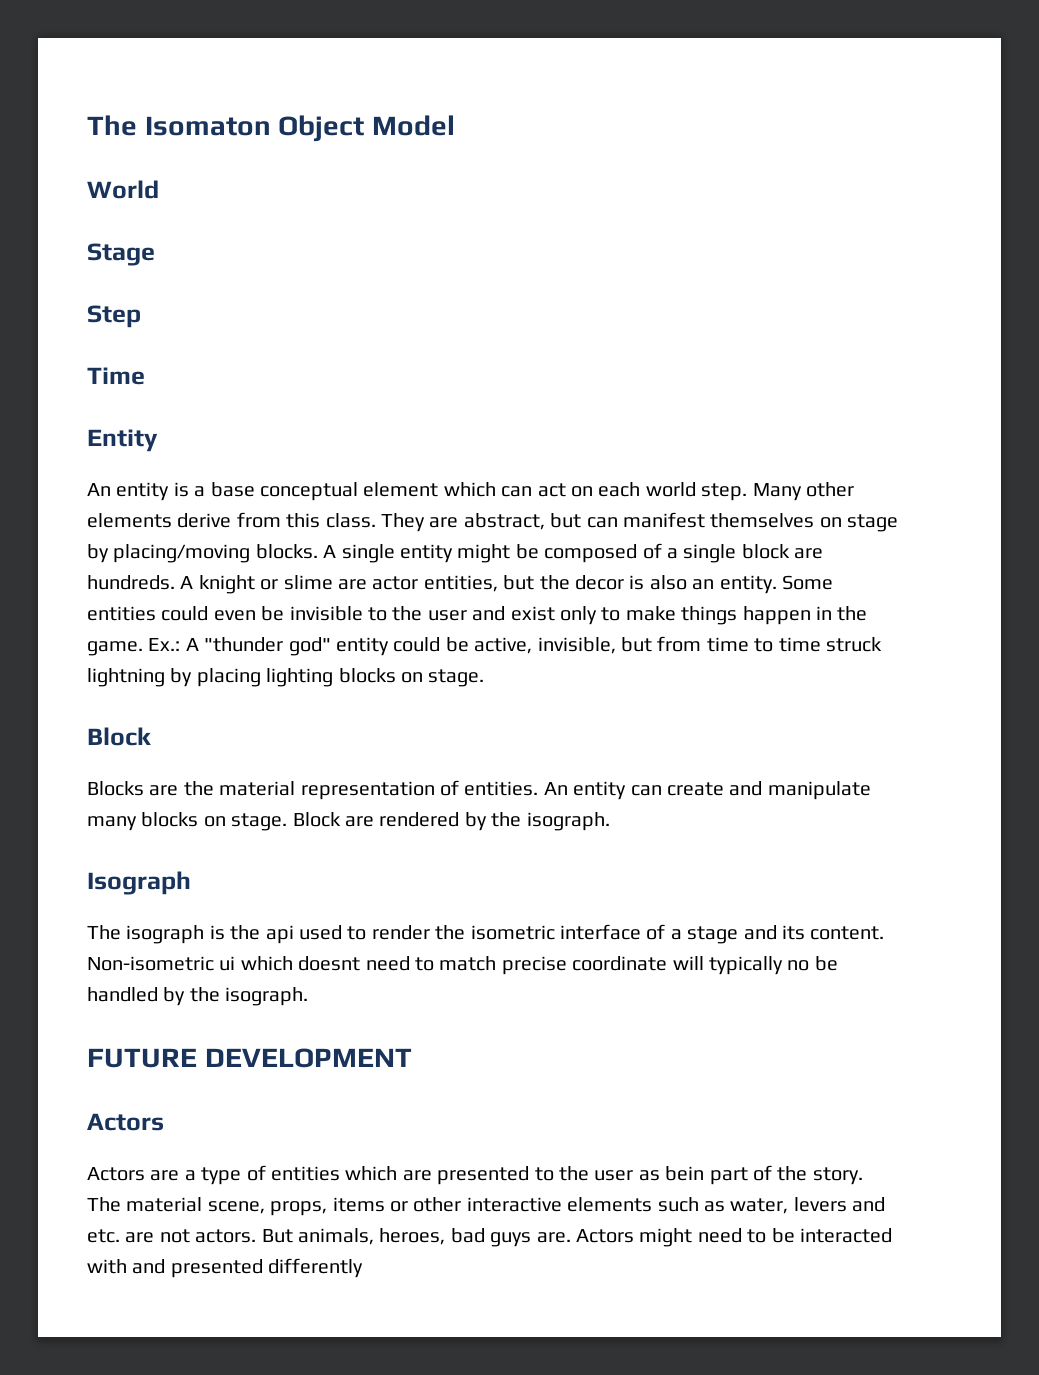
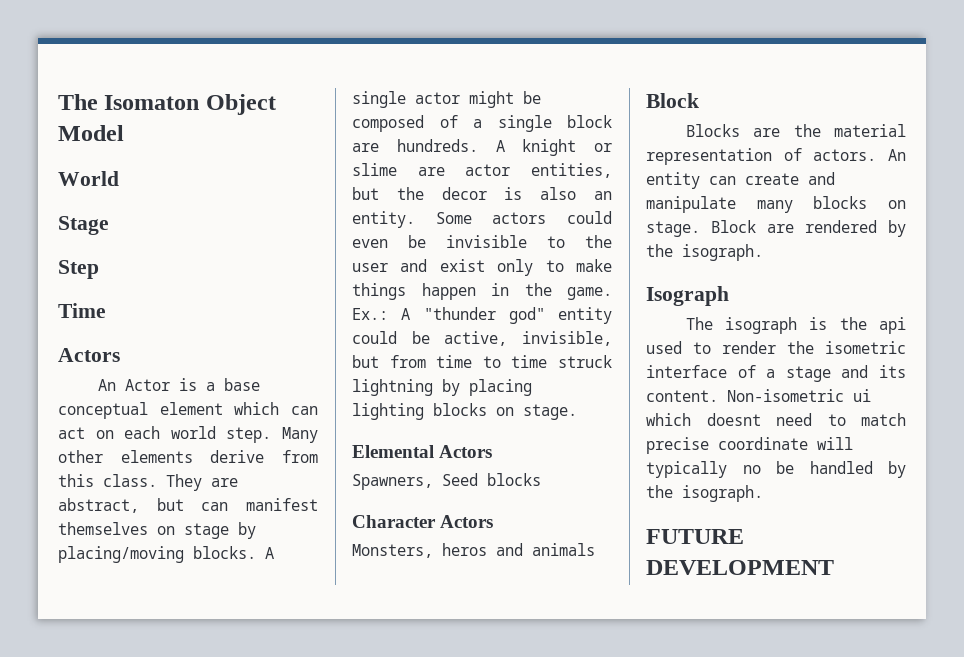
[87,429,158,452] [87,482,170,501] Entity // An entity -> [58,348,120,362] [97,379,170,391] Actors // An Actor
[400,544,453,563] entity -> [415,92,460,104] actor
[87,606,156,621] entities -> [492,212,547,224] actors
(485, 678) none -> [352,445,493,458] [352,473,541,490] [352,515,494,528] [352,543,595,558] // Elemental Actors // Spawners, Seed blocks // Character Actors // Monsters, heros and animals
[464,781,539,796] entities. -> [813,149,877,161] actors.
[87,1113,164,1131] [87,1165,863,1185] [87,1197,886,1216] [87,1228,892,1247] [87,1258,364,1278] // Actors // Actors are a type of entities which are presented to the user as bein part of the story. The material scene, props, items or other interactive elements such as water, levers and etc. are not actors. But animals, heroes, bad guys are. Actors might need to be interacted with and presented differently -> (834, 567) none

